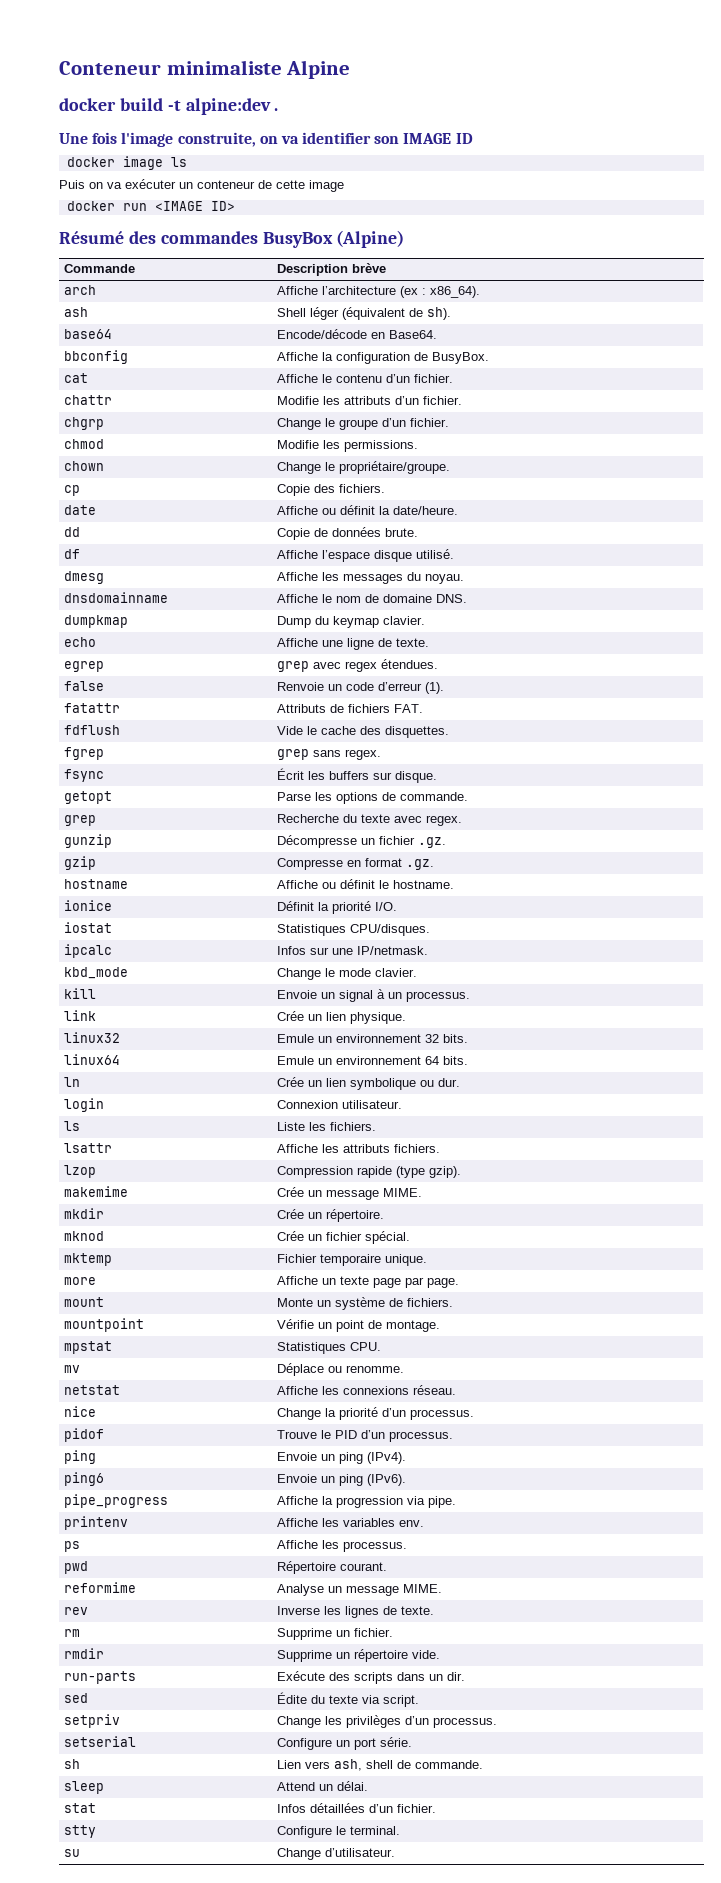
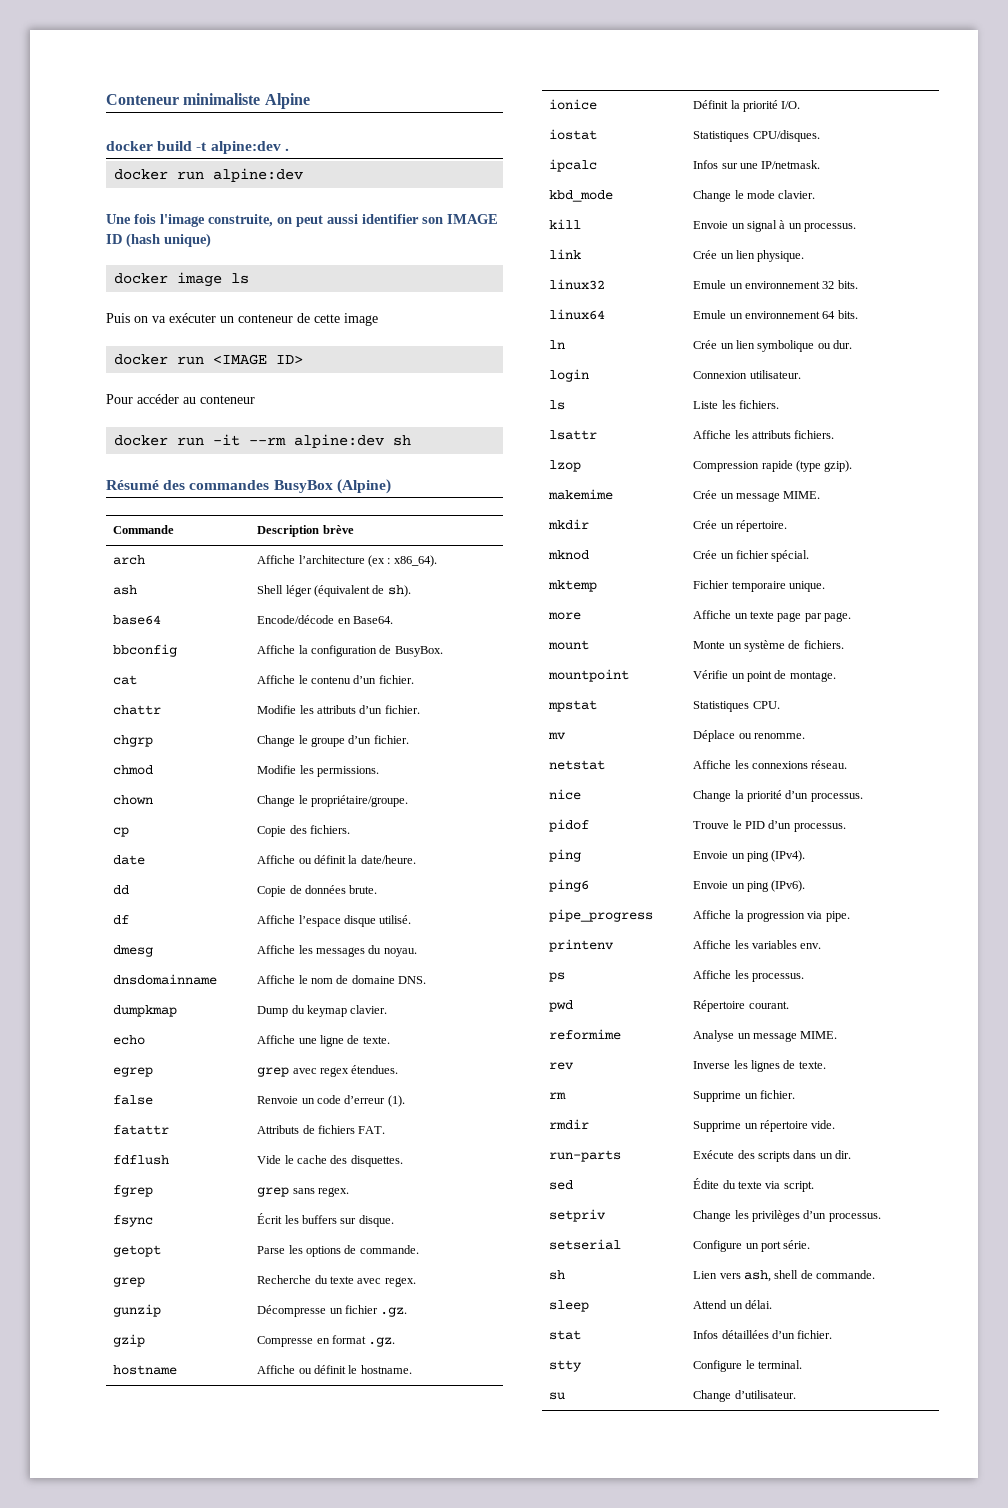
(279, 109) none -> [114,168,304,182] // docker run alpine:dev
[280,136,299,144] va -> [296,214,358,227] peut aussi
(473, 138) none -> [126,233,211,248] (hash unique)
(235, 206) none -> [106,394,255,404] [114,434,412,448] // Pour accéder au conteneur // docker run -it --rm alpine:dev sh

